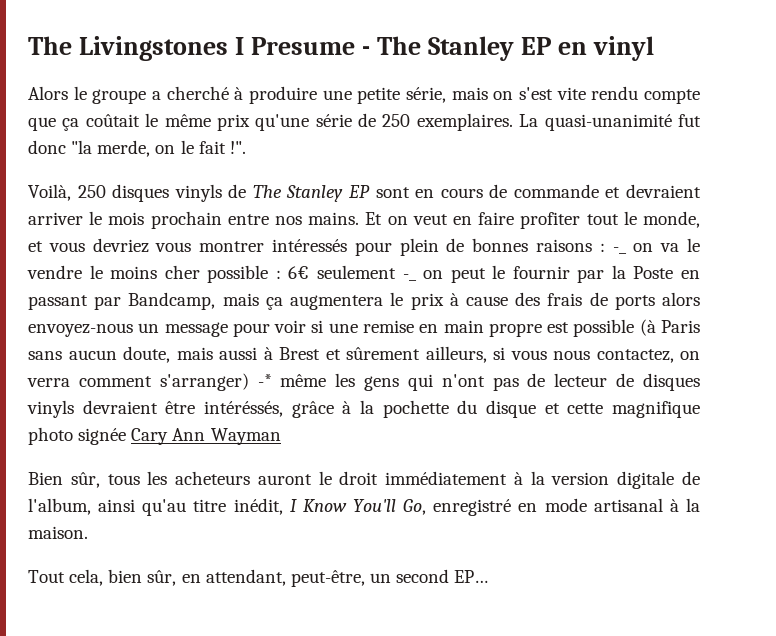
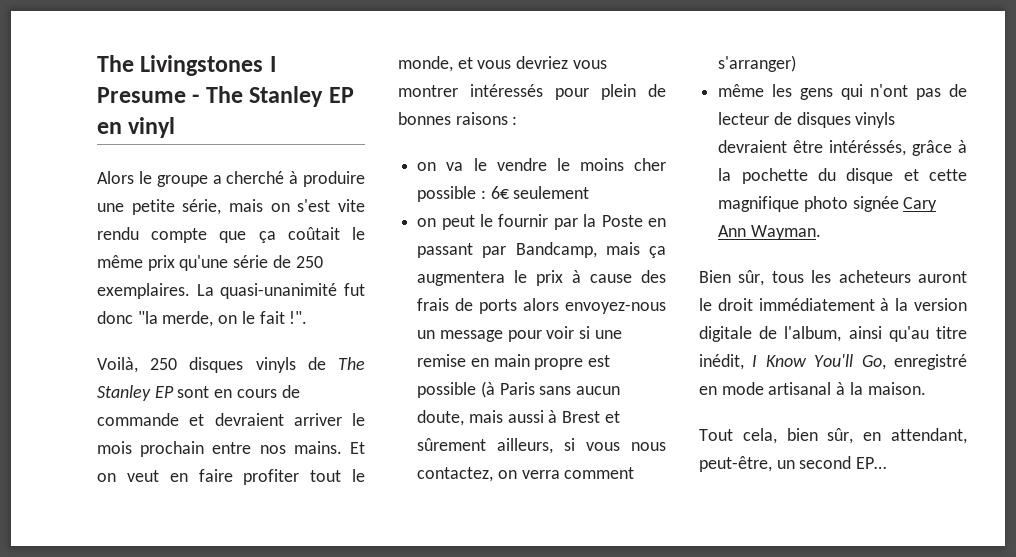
[612,247,627,254] -_ -> (518, 120) //
[402,274,417,281] -_ -> (590, 192) //
[257,374,272,387] -* -> (797, 63) //
[210,428,281,445] Wayman -> [750,225,821,240] Wayman.

